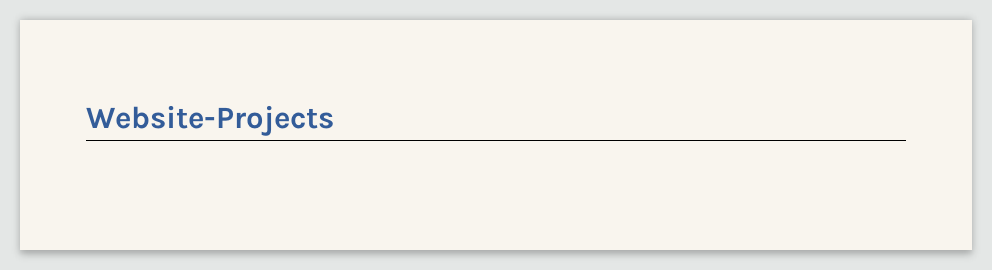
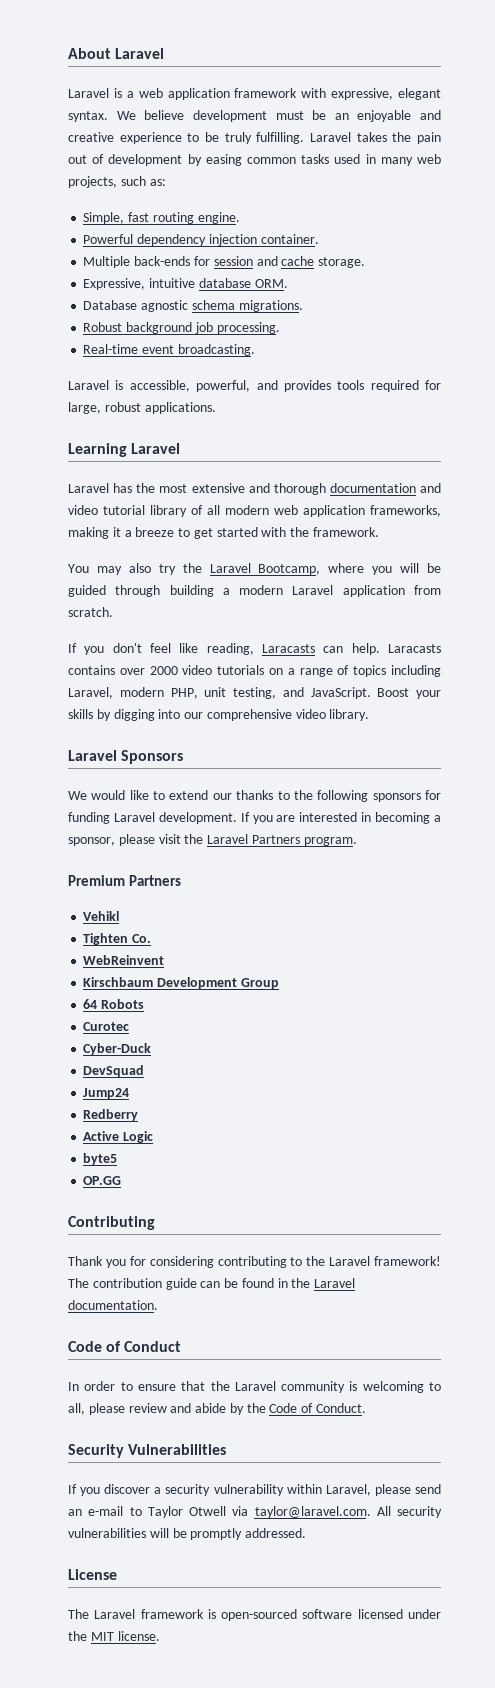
[86,105,334,136] Website-Projects -> [68,48,165,59] [68,88,441,100] [68,110,441,122] [68,132,442,144] [68,154,441,166] [68,176,166,188] [83,212,240,224] [83,234,319,246] [83,256,366,268] [83,278,288,290] [83,300,303,312] [83,322,280,334] [83,344,255,356] [68,380,441,392] [68,402,216,414] [68,443,181,457] [68,483,441,495] [68,505,441,517] [68,527,380,539] [68,563,441,575] [68,585,441,597] [68,607,113,617] [68,643,441,655] [68,665,442,677] [68,687,441,699] [68,709,370,721] [68,750,184,764] [68,790,442,802] [68,812,442,824] [68,834,357,846] [68,875,181,886] [83,911,120,921] [83,933,152,945] [83,955,165,965] [83,977,279,989] [83,999,145,1009] [83,1022,130,1031] [83,1043,152,1055] [83,1065,145,1077] [83,1088,130,1099] [83,1109,139,1121] [83,1131,154,1143] [83,1153,118,1165] [83,1176,122,1185] [68,1216,155,1230] [68,1256,441,1268] [68,1278,356,1290] [68,1300,158,1310] [68,1341,182,1352] [68,1381,442,1393] [68,1403,367,1415] [68,1444,227,1458] [68,1484,441,1496] [68,1506,442,1518] [68,1528,307,1540] [68,1569,117,1580] [68,1609,441,1621] [68,1631,160,1641] About Laravel // Laravel is a web application framework with expressive, elegant syntax. We believe development must be an enjoyable and creative experience to be truly fulfilling. Laravel takes the pain out of development by easing common tasks used in many web projects, such as: // Simple, fast routing engine. // Powerful dependency injection container. // Multiple back-ends for session and cache storage. // Expressive, intuitive database ORM. // Database agnostic schema migrations. // Robust background job processing. // Real-time event broadcasting. // Laravel is accessible, powerful, and provides tools required for large, robust applications. // Learning Laravel // Laravel has the most extensive and thorough documentation and video tutorial library of all modern web application frameworks, making it a breeze to get started with the framework. // You may also try the Laravel Bootcamp, where you will be guided through building a modern Laravel application from scratch. // If you don't feel like reading, Laracasts can help. Laracasts contains over 2000 video tutorials on a range of topics including Laravel, modern PHP, unit testing, and JavaScript. Boost your skills by digging into our comprehensive video library. // Laravel Sponsors // We would like to extend our thanks to the following sponsors for funding Laravel development. If you are interested in becoming a sponsor, please visit the Laravel Partners program. // Premium Partners // Vehikl // Tighten Co. // WebReinvent // Kirschbaum Development Group // 64 Robots // Curotec // Cyber-Duck // DevSquad // Jump24 // Redberry // Active Logic // byte5 // OP.GG // Contributing // Thank you for considering contributing to the Laravel framework! The contribution guide can be found in the Laravel documentation. // Code of Conduct // In order to ensure that the Laravel community is welcoming to all, please review and abide by the Code of Conduct. // Security Vulnerabilities // If you discover a security vulnerability within Laravel, please send an e-mail to Taylor Otwell via taylor@laravel.com. All security vulnerabilities will be promptly addressed. // License // The Laravel framework is open-sourced software licensed under the MIT license.

